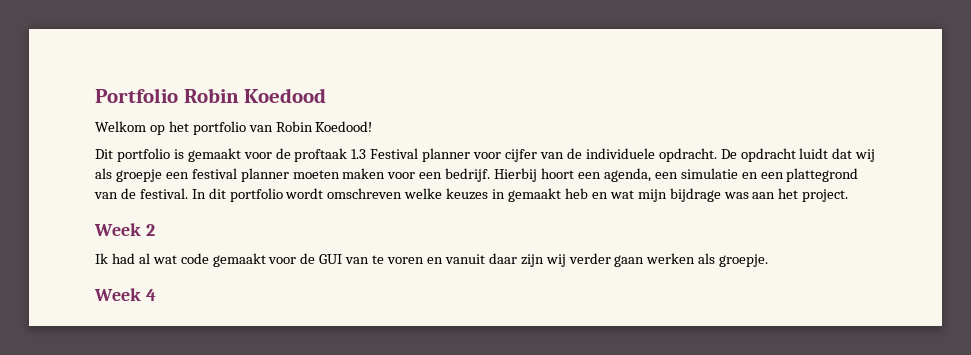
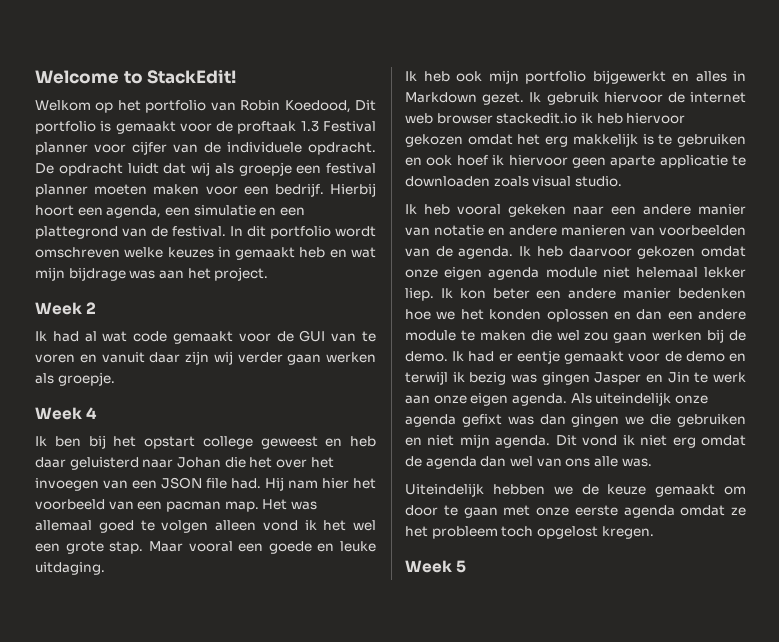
[95,88,327,103] Portfolio Robin Koedood -> [35,69,237,84] Welcome to StackEdit!
[315,121,373,132] Koedood! // -> [284,100,351,113] Koedood,
(156, 295) none -> [35,435,376,449] [35,457,334,470] [35,477,376,491] [35,499,317,512] [35,520,376,533] [35,541,376,554] [35,562,105,575] [405,70,746,84] [405,92,746,105] [405,113,686,124] [405,133,746,147] [405,155,746,168] [405,176,622,187] [405,204,746,217] [405,225,746,236] [405,246,746,259] [405,267,746,280] [405,288,746,301] [405,309,746,322] [405,329,746,343] [405,350,746,364] [405,371,746,385] [405,392,708,406] [405,414,746,427] [405,434,746,448] [405,456,652,469] [405,483,746,497] [405,505,746,518] [405,526,654,539] [405,560,467,573] // Ik ben bij het opstart college geweest en heb daar geluisterd naar Johan die het over het invoegen van een JSON file had. Hij nam hier het voorbeeld van een pacman map. Het was allemaal goed te volgen alleen vond ik het wel een grote stap. Maar vooral een goede en leuke uitdaging. // Ik heb ook mijn portfolio bijgewerkt en alles in Markdown gezet. Ik gebruik hiervoor de internet web browser stackedit.io ik heb hiervoor gekozen omdat het erg makkelijk is te gebruiken en ook hoef ik hiervoor geen aparte applicatie te downloaden zoals visual studio. // Ik heb vooral gekeken naar een andere manier van notatie en andere manieren van voorbeelden van de agenda. Ik heb daarvoor gekozen omdat onze eigen agenda module niet helemaal lekker liep. Ik kon beter een andere manier bedenken hoe we het konden oplossen en dan een andere module te maken die wel zou gaan werken bij de demo. Ik had er eentje gemaakt voor de demo en terwijl ik bezig was gingen Jasper en Jin te werk aan onze eigen agenda. Als uiteindelijk onze agenda gefixt was dan gingen we die gebruiken en niet mijn agenda. Dit vond ik niet erg omdat de agenda dan wel van ons alle was. // Uiteindelijk hebben we de keuze gemaakt om door te gaan met onze eerste agenda omdat ze het probleem toch opgelost kregen. // Week 5

